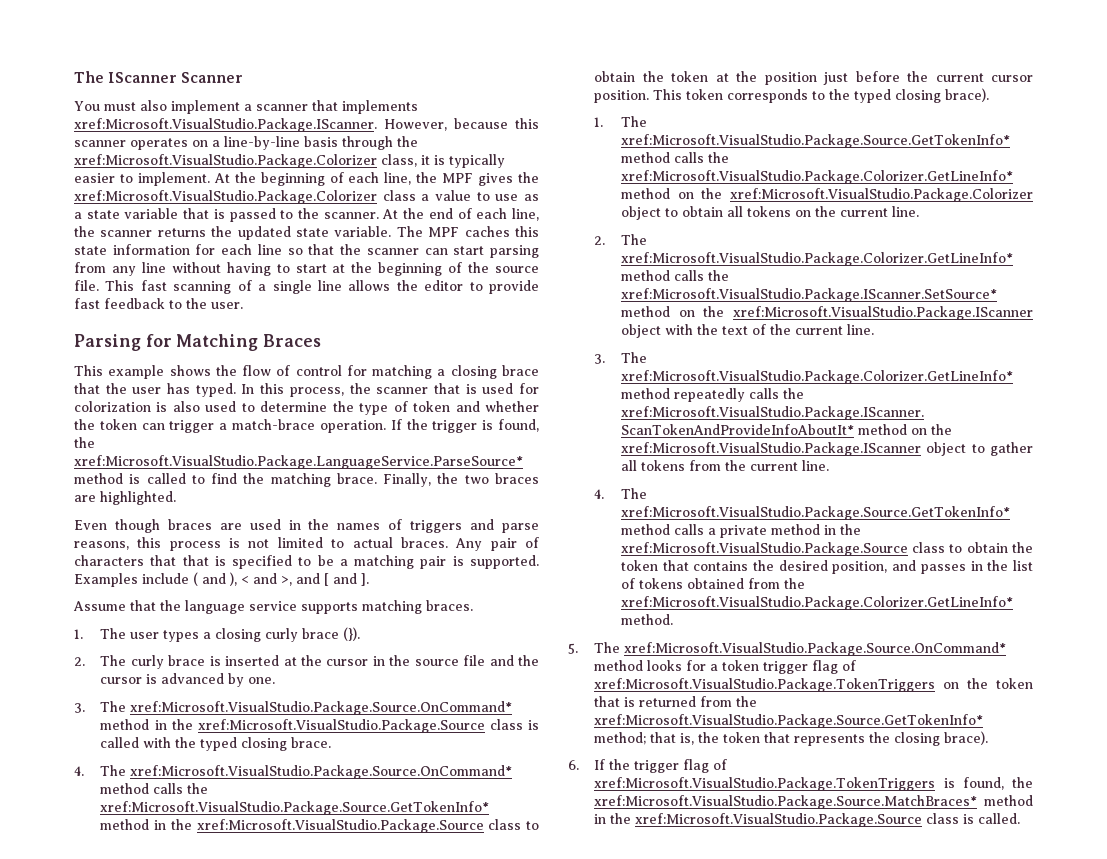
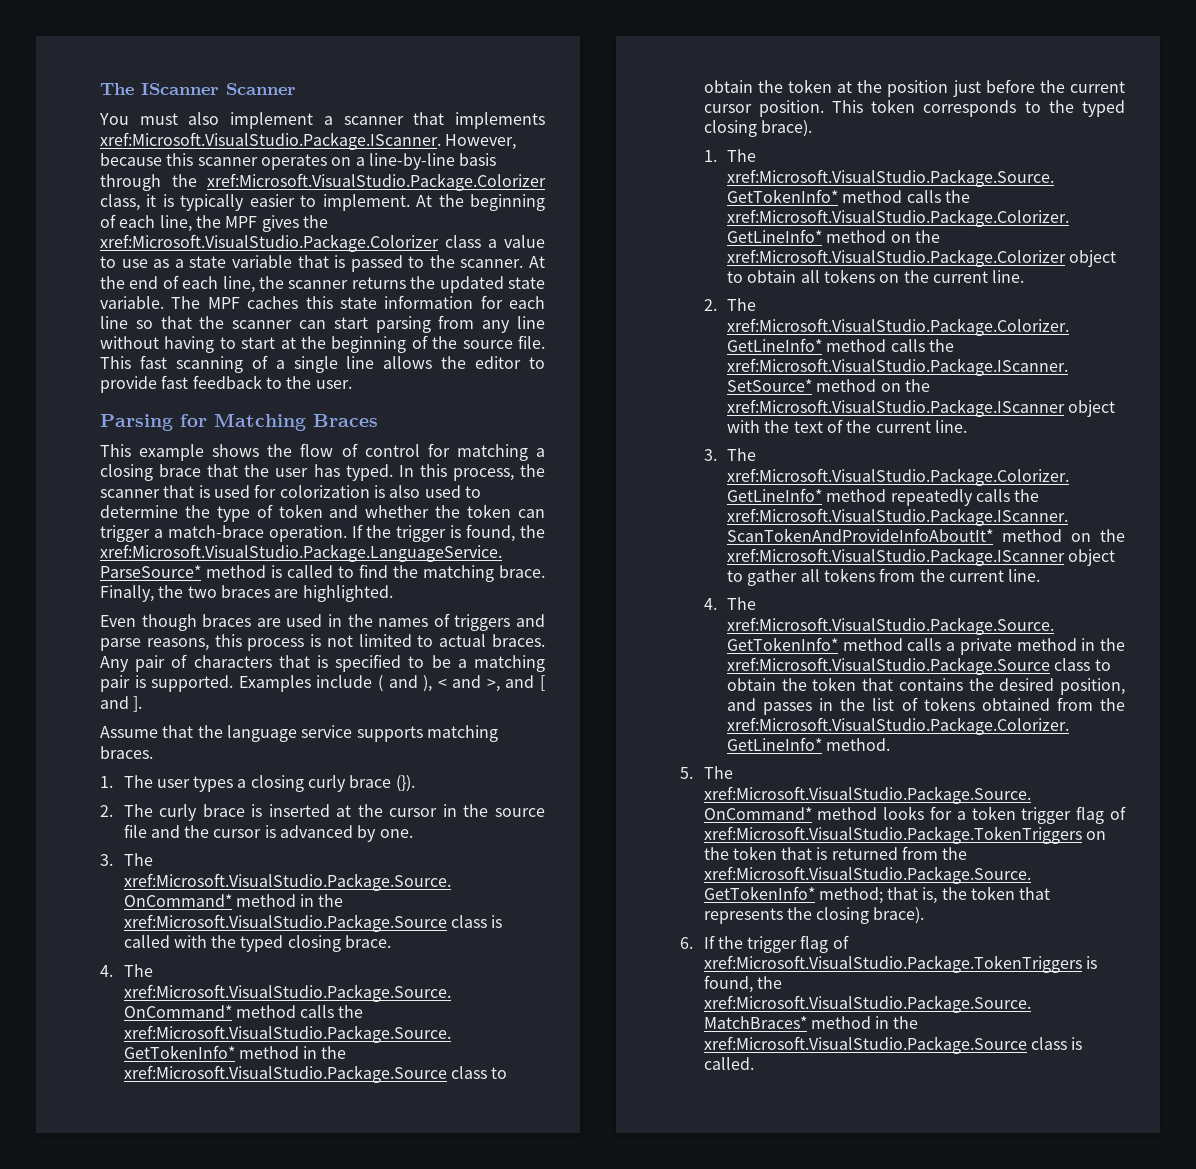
[182,555,209,566] that -> (310, 661) none

